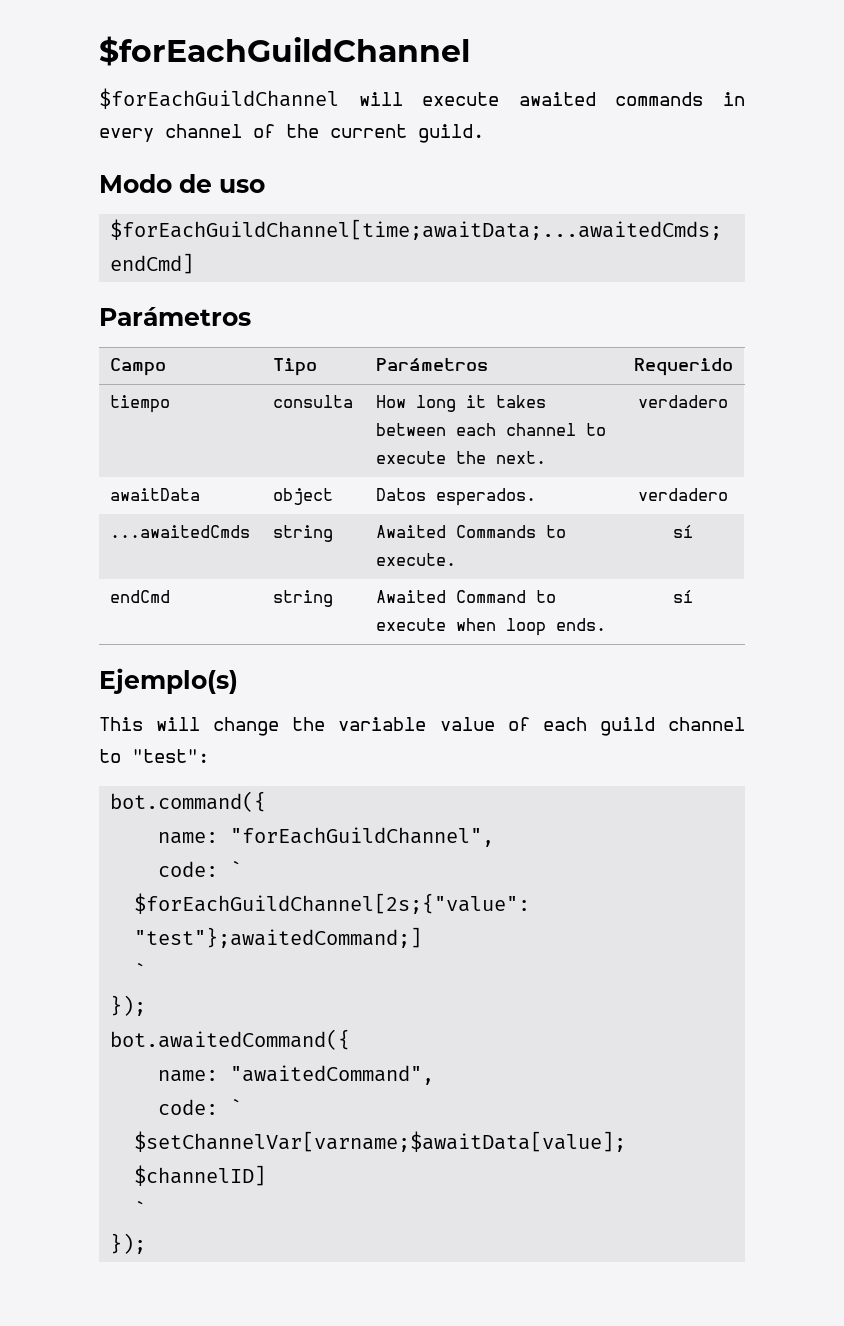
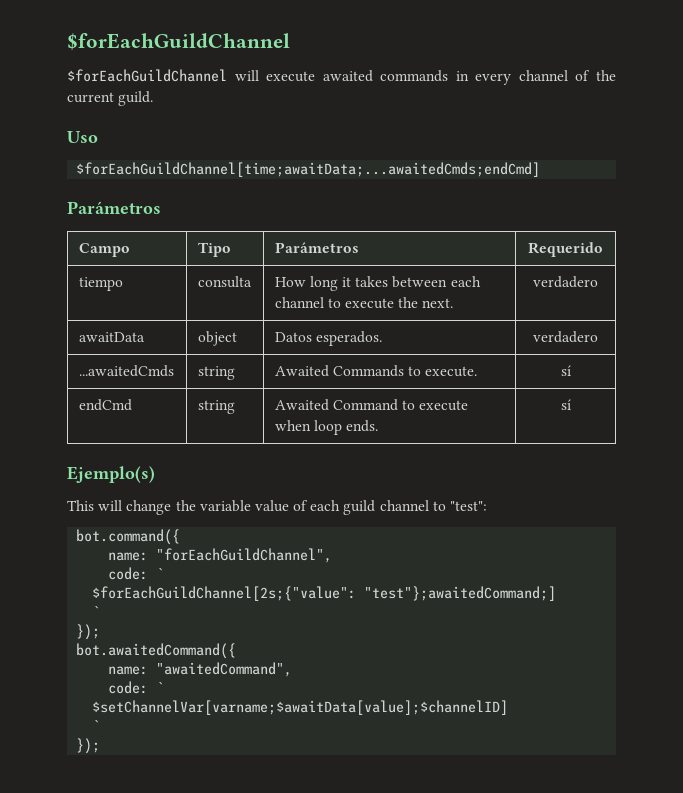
[99,174,265,193] Modo de uso -> [67,131,98,143] Uso

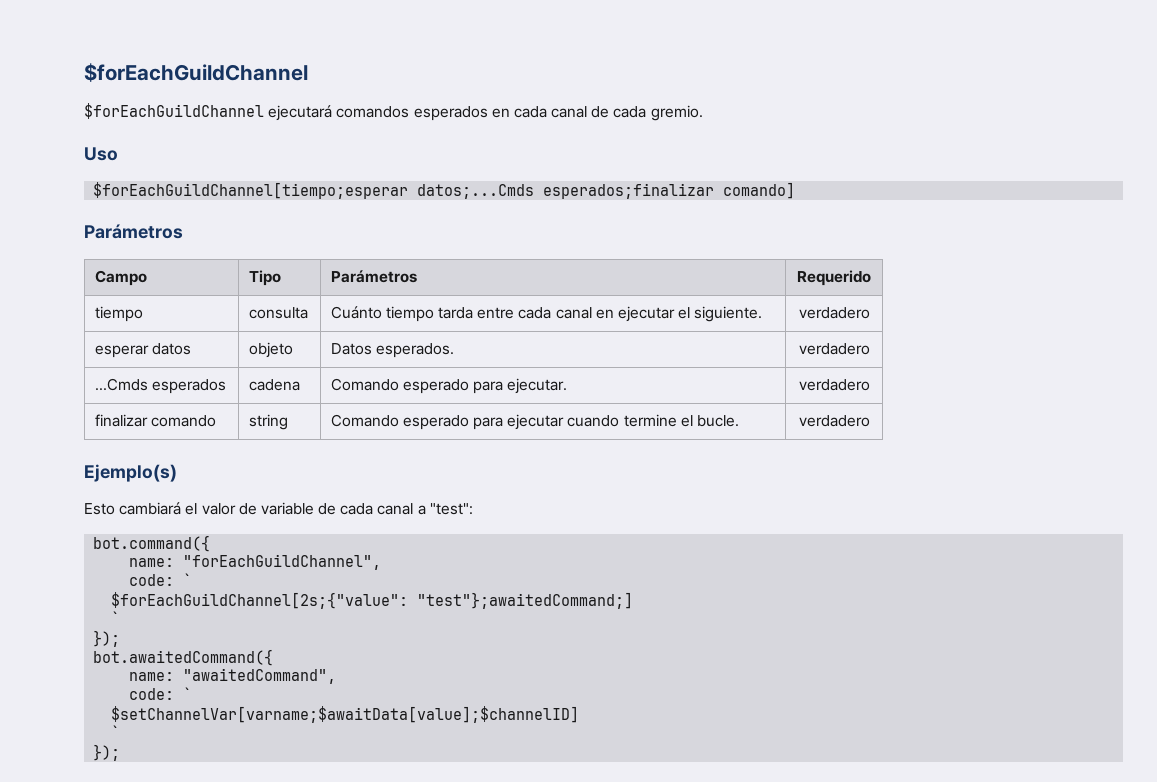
[234,70,616,85] [67,91,154,106] [67,131,98,143] [76,162,541,177] will execute awaited commands in every channel of the current guild. // Uso // $forEachGuildChannel[time;awaitData;...awaitedCmds;endCmd] -> [268,105,703,121] [84,147,118,161] [93,182,796,199] ejecutará comandos esperados en cada canal de cada gremio. // Uso // $forEachGuildChannel[tiempo;esperar datos;...Cmds esperados;finalizar comando]
[274,276,481,291] [274,297,454,309] [533,276,598,288] [78,332,145,342] [197,331,237,346] [274,331,382,346] [533,331,598,343] [78,365,174,377] [197,366,235,380] [274,365,478,377] [560,365,571,376] [78,399,132,411] [197,400,235,414] [274,399,469,411] [274,420,379,435] [560,399,571,410] [67,466,155,483] [67,500,446,515] How long it takes between each channel to execute the next. | verdadero // awaitData | object | Datos esperados. | verdadero // ...awaitedCmds | string | Awaited Commands to execute. | sí // endCmd | string | Awaited Command to execute when loop ends. | sí // Ejemplo(s) // This will change the variable value of each guild channel to -> [330,306,763,322] [798,307,870,319] [94,343,191,358] [248,342,293,358] [330,343,454,358] [798,343,870,355] [94,378,226,394] [248,379,300,391] [330,378,568,394] [798,379,870,391] [94,414,216,427] [248,414,288,430] [330,414,740,430] [798,415,870,427] [84,464,177,482] [84,502,426,515] Cuánto tiempo tarda entre cada canal en ejecutar el siguiente. | verdadero // esperar datos | objeto | Datos esperados. | verdadero // ...Cmds esperados | cadena | Comando esperado para ejecutar. | verdadero // finalizar comando | string | Comando esperado para ejecutar cuando termine el bucle. | verdadero // Ejemplo(s) // Esto cambiará el valor de variable de cada canal a

